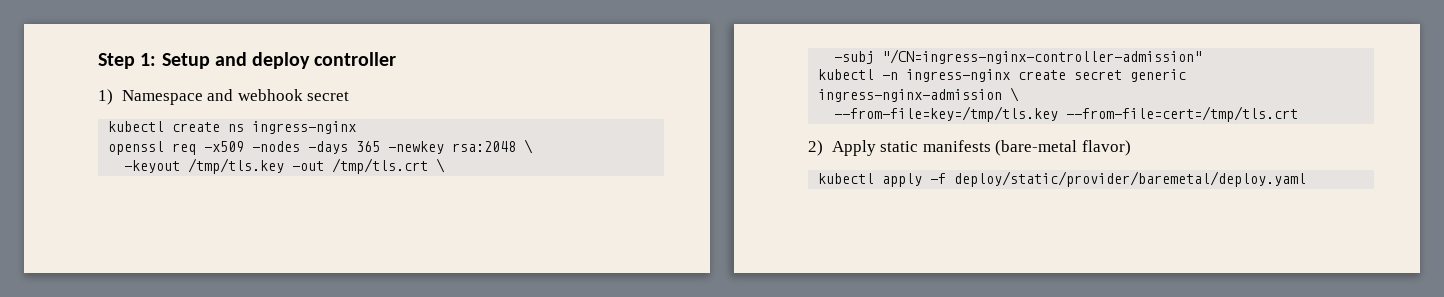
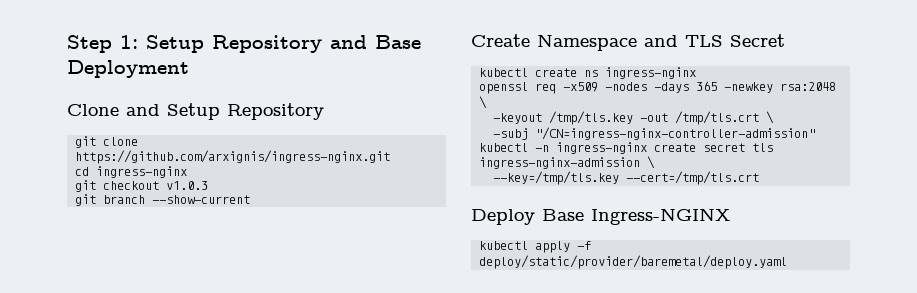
[214,52,397,69] [98,89,350,105] and deploy controller // 1) Namespace and webhook secret -> [212,35,421,53] [67,60,189,78] [67,103,324,120] [75,136,139,148] [75,150,391,164] [75,166,188,178] [75,180,209,192] [75,194,251,206] [471,34,785,51] Repository and Base Deployment // Clone and Setup Repository // git clone https://github.com/arxignis/ingress-nginx.git // cd ingress-nginx // git checkout v1.0.3 // git branch --show-current // Create Namespace and TLS Secret
[1130,69,1187,82] generic -> [752,143,774,152] tls
[834,106,1299,122] [808,140,1131,156] --from-file=key=/tmp/tls.key --from-file=cert=/tmp/tls.crt // 2) Apply static manifests (bare-metal flavor) -> [493,171,760,185] [471,208,730,225] --key=/tmp/tls.key --cert=/tmp/tls.crt // Deploy Base Ingress-NGINX

